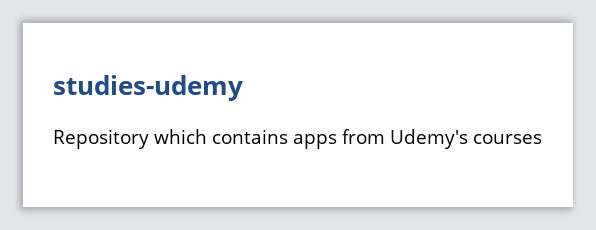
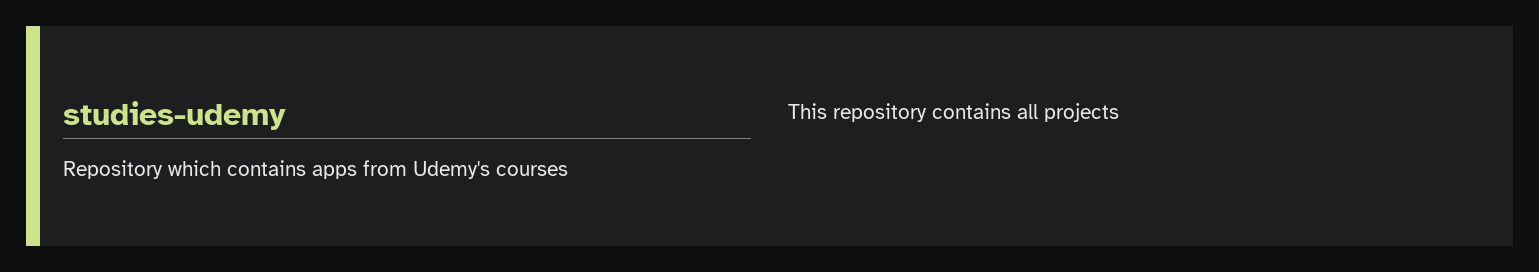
(543, 139) none -> [788,103,1119,122] // This repository contains all projects

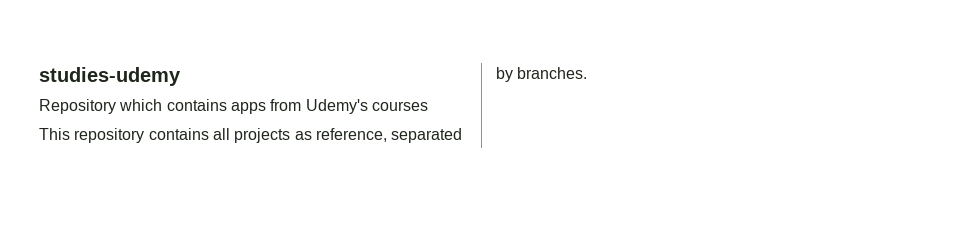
(1119, 112) none -> [294,128,463,143] [496,67,588,82] as reference, separated by branches.

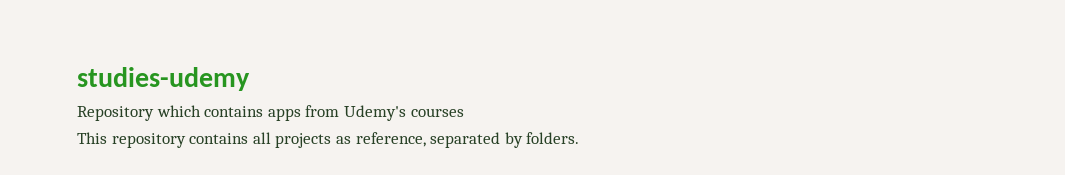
[517,67,588,79] branches. -> [526,132,580,144] folders.

